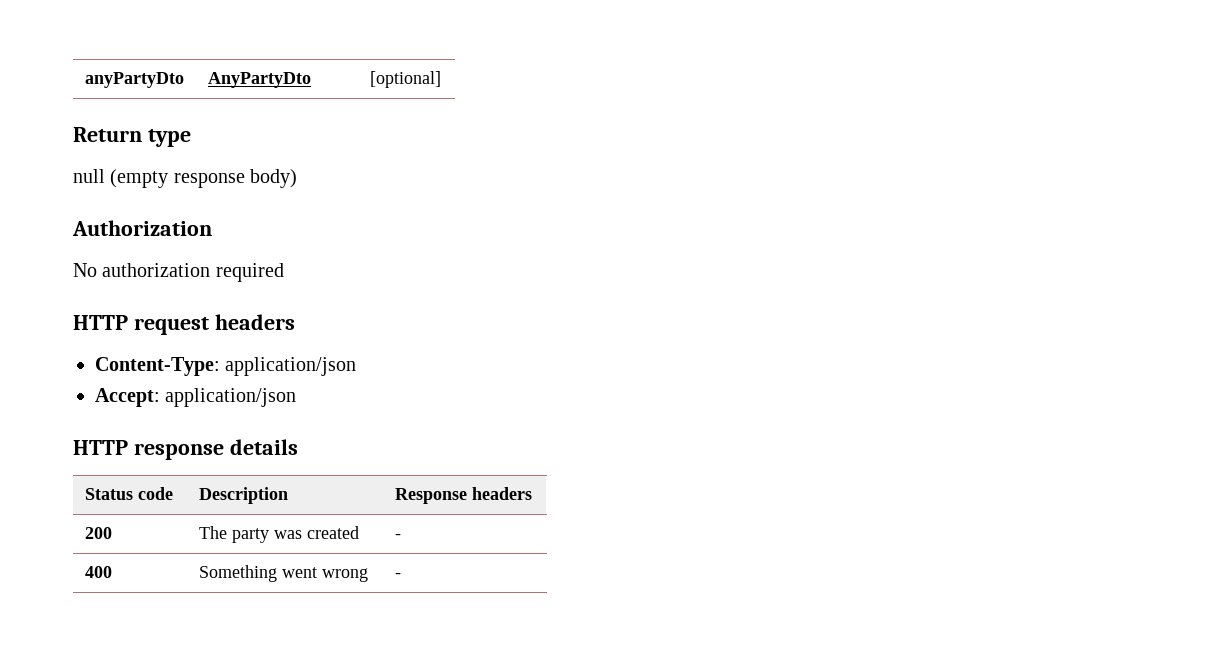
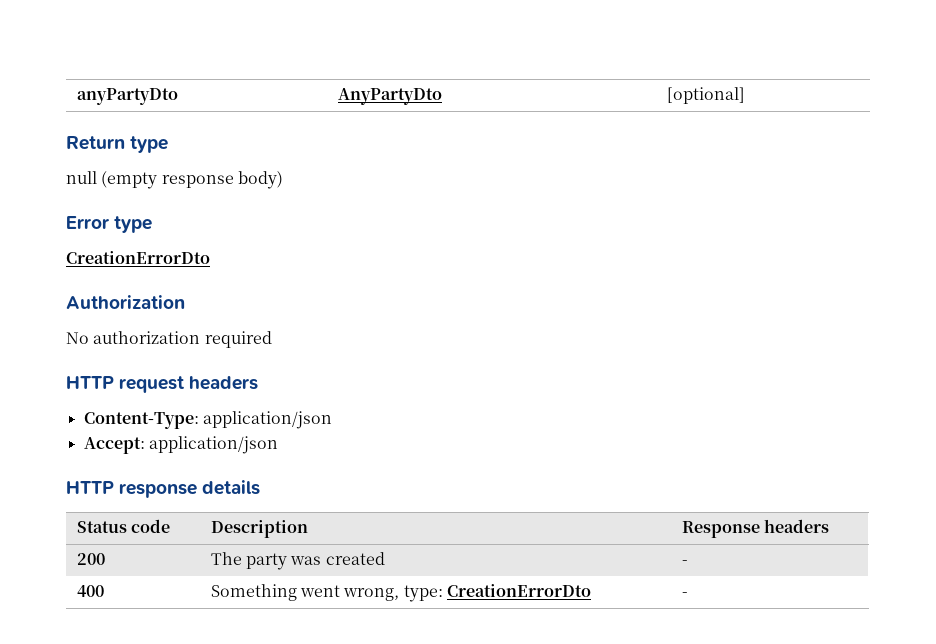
(298, 178) none -> [66,216,153,233] [66,251,210,264] // Error type // CreationErrorDto
[321,568,368,582] wrong -> [343,584,591,602] wrong, type: CreationErrorDto

